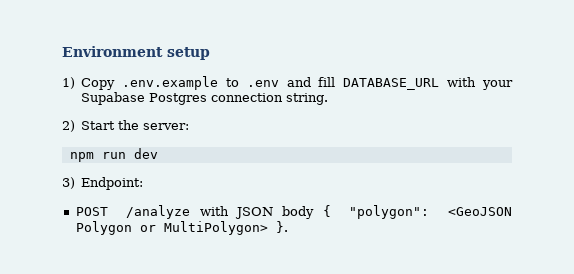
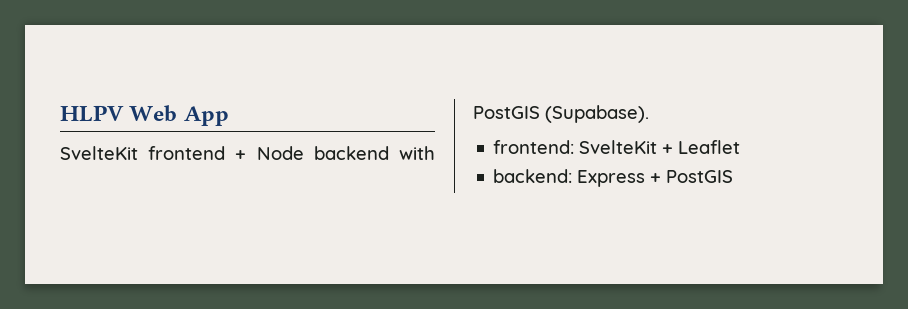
[62,46,210,60] [62,76,513,90] [81,92,329,105] [62,120,190,132] [69,148,158,162] [62,177,144,190] [75,205,512,219] [75,221,288,235] Environment setup // 1) Copy .env.example to .env and fill DATABASE_URL with your Supabase Postgres connection string. // 2) Start the server: // npm run dev // 3) Endpoint: // POST /analyze with JSON body { "polygon": <GeoJSON Polygon or MultiPolygon> }. -> [60,105,229,126] [60,146,435,160] [473,105,649,123] [493,140,741,154] [493,169,734,187] HLPV Web App // SvelteKit frontend + Node backend with PostGIS (Supabase). // frontend: SvelteKit + Leaflet // backend: Express + PostGIS

